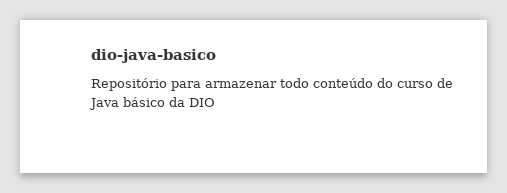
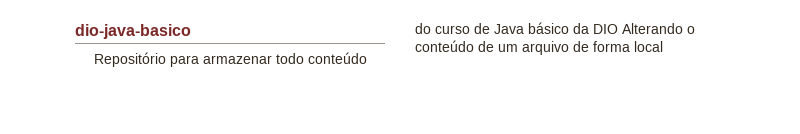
(215, 102) none -> [622,23,695,34] [415,40,663,55] Alterando o conteúdo de um arquivo de forma local

